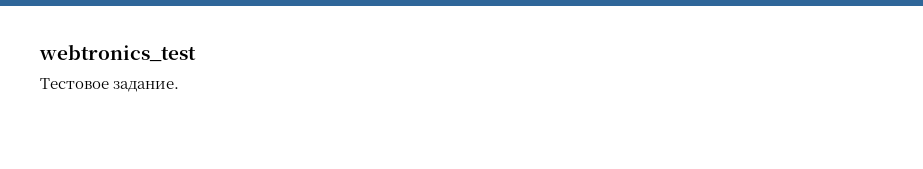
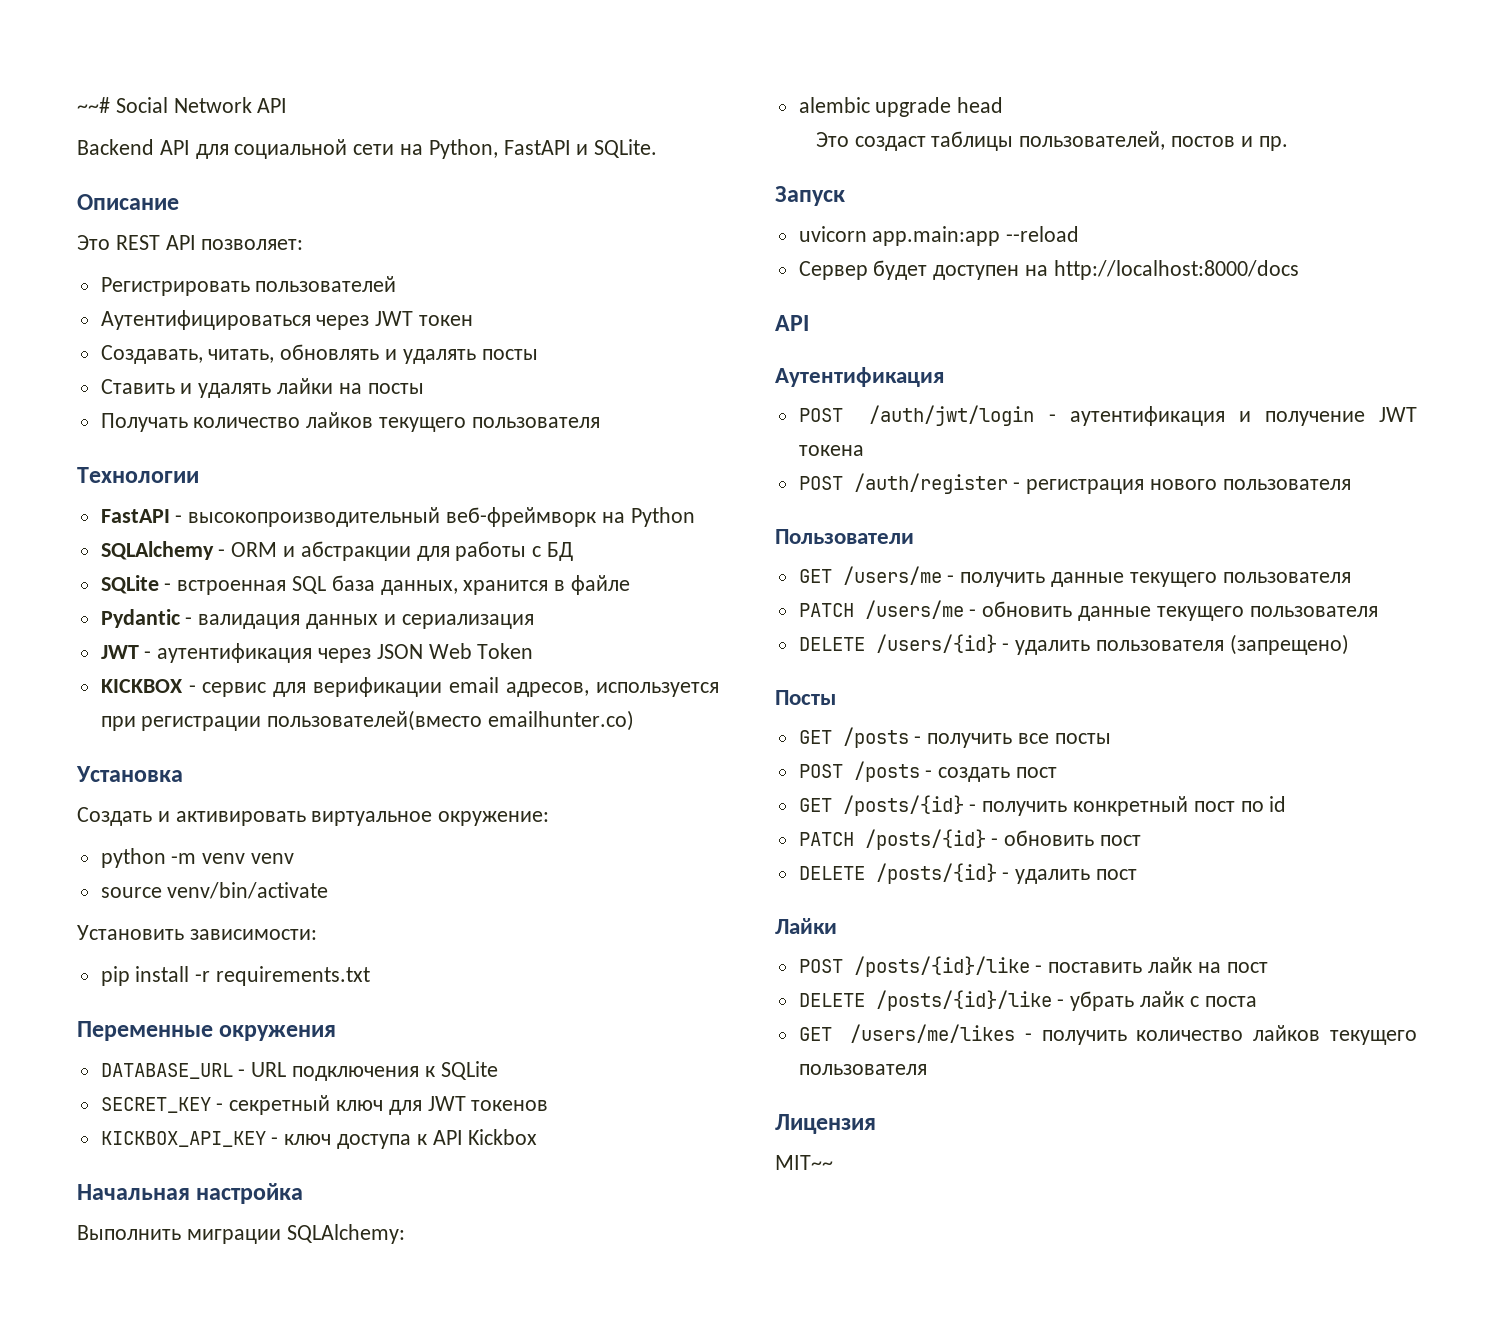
[39,44,196,62] [40,78,180,92] webtronics_test // Тестовое задание. -> [77,97,288,113] [77,139,658,159] [77,194,179,210] [77,235,304,250] [100,276,397,296] [100,310,474,330] [100,344,538,364] [100,378,424,398] [100,412,600,432] [77,467,199,483] [100,507,695,527] [100,541,574,561] [100,575,631,595] [100,609,534,629] [100,643,534,663] [100,677,719,697] [100,710,635,731] [76,766,183,782] [77,807,550,826] [100,848,295,868] [100,882,329,899] [77,925,317,940] [100,966,371,986] [77,1021,337,1041] [100,1061,498,1081] [100,1095,549,1115] [100,1129,538,1149] [77,1183,304,1204] [77,1224,405,1244] [798,97,1004,117] [815,131,1288,151] [775,186,845,206] [798,226,1080,246] [798,260,1299,280] [775,315,809,331] [775,367,944,387] [798,405,1418,426] [798,445,864,456] [798,473,1351,494] [775,529,914,544] [798,566,1351,587] [798,600,1378,621] [798,634,1349,655] [775,690,836,705] [798,727,1111,748] [798,761,1058,782] [798,795,1287,816] [798,829,1142,850] [798,863,1138,884] [775,918,837,934] [798,956,1268,977] [798,990,1257,1011] [798,1024,1417,1045] [798,1064,927,1075] [775,1114,876,1134] [775,1155,833,1170] ~~# Social Network API // Backend API для социальной сети на Python, FastAPI и SQLite. // Описание // Это REST API позволяет: // Регистрировать пользователей // Аутентифицироваться через JWT токен // Создавать, читать, обновлять и удалять посты // Ставить и удалять лайки на посты // Получать количество лайков текущего пользователя // Технологии // FastAPI - высокопроизводительный веб-фреймворк на Python // SQLAlchemy - ORM и абстракции для работы с БД // SQLite - встроенная SQL база данных, хранится в файле // Pydantic - валидация данных и сериализация // JWT - аутентификация через JSON Web Token // KICKBOX - сервис для верификации email адресов, используется при регистрации пользователей(вместо emailhunter.co) // Установка // Создать и активировать виртуальное окружение: // python -m venv venv // source venv/bin/activate // Установить зависимости: // pip install -r requirements.txt // Переменные окружения // DATABASE_URL - URL подключения к SQLite // SECRET_KEY - секретный ключ для JWT токенов // KICKBOX_API_KEY - ключ доступа к API Kickbox // Начальная настройка // Выполнить миграции SQLAlchemy: // alembic upgrade head // Это создаст таблицы пользователей, постов и пр. // Запуск // uvicorn app.main:app --reload // Сервер будет доступен на http://localhost:8000/docs // API // Аутентификация // POST /auth/jwt/login - аутентификация и получение JWT токена // POST /auth/register - регистрация нового пользователя // Пользователи // GET /users/me - получить данные текущего пользователя // PATCH /users/me - обновить данные текущего пользователя // DELETE /users/{id} - удалить пользователя (запрещено) // Посты // GET /posts - получить все посты // POST /posts - создать пост // GET /posts/{id} - получить конкретный пост по id // PATCH /posts/{id} - обновить пост // DELETE /posts/{id} - удалить пост // Лайки // POST /posts/{id}/like - поставить лайк на пост // DELETE /posts/{id}/like - убрать лайк с поста // GET /users/me/likes - получить количество лайков текущего пользователя // Лицензия // MIT~~

